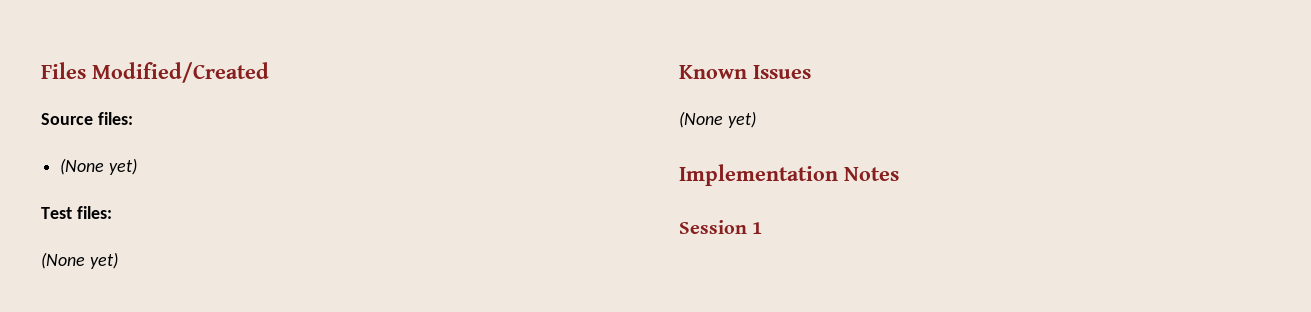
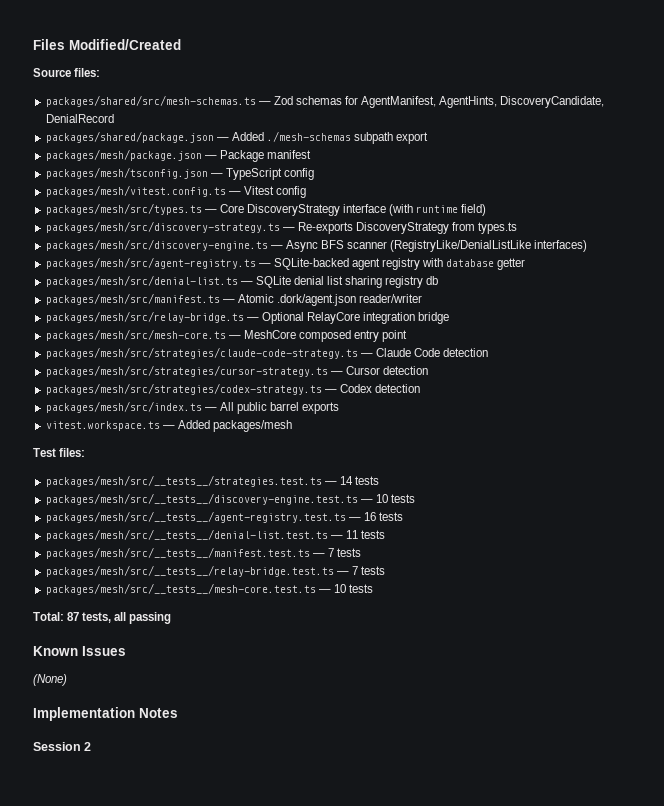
[60,158,137,175] [41,206,112,219] [41,252,118,269] (None yet) // Test files: // (None yet) -> [45,95,605,108] [45,114,114,123] [45,131,429,144] [45,149,311,162] [45,167,314,180] [45,185,306,198] [45,203,487,216] [45,221,518,234] [45,239,588,252] [45,257,526,270] [45,275,439,288] [45,293,423,306] [45,311,450,324] [45,329,408,342] [45,347,489,359] [45,365,428,377] [45,383,420,395] [45,401,340,414] [45,420,292,432] [33,448,86,457] [45,475,379,487] [45,493,415,505] [45,511,403,523] [45,529,385,541] [45,547,361,559] [45,565,385,577] [45,583,373,595] [33,612,172,624] packages/shared/src/mesh-schemas.ts — Zod schemas for AgentManifest, AgentHints, DiscoveryCandidate, DenialRecord // packages/shared/package.json — Added ./mesh-schemas subpath export // packages/mesh/package.json — Package manifest // packages/mesh/tsconfig.json — TypeScript config // packages/mesh/vitest.config.ts — Vitest config // packages/mesh/src/types.ts — Core DiscoveryStrategy interface (with runtime field) // packages/mesh/src/discovery-strategy.ts — Re-exports DiscoveryStrategy from types.ts // packages/mesh/src/discovery-engine.ts — Async BFS scanner (RegistryLike/DenialListLike interfaces) // packages/mesh/src/agent-registry.ts — SQLite-backed agent registry with database getter // packages/mesh/src/denial-list.ts — SQLite denial list sharing registry db // packages/mesh/src/manifest.ts — Atomic .dork/agent.json reader/writer // packages/mesh/src/relay-bridge.ts — Optional RelayCore integration bridge // packages/mesh/src/mesh-core.ts — MeshCore composed entry point // packages/mesh/src/strategies/claude-code-strategy.ts — Claude Code detection // packages/mesh/src/strategies/cursor-strategy.ts — Cursor detection // packages/mesh/src/strategies/codex-strategy.ts — Codex detection // packages/mesh/src/index.ts — All public barrel exports // vitest.workspace.ts — Added packages/mesh // Test files: // packages/mesh/src/__tests__/strategies.test.ts — 14 tests // packages/mesh/src/__tests__/discovery-engine.test.ts — 10 tests // packages/mesh/src/__tests__/agent-registry.test.ts — 16 tests // packages/mesh/src/__tests__/denial-list.test.ts — 11 tests // packages/mesh/src/__tests__/manifest.test.ts — 7 tests // packages/mesh/src/__tests__/relay-bridge.test.ts — 7 tests // packages/mesh/src/__tests__/mesh-core.test.ts — 10 tests // Total: 87 tests, all passing
[679,111,756,128] (None yet) -> [33,674,67,686] (None)
[752,222,763,234] 1 -> [84,742,92,751] 2

